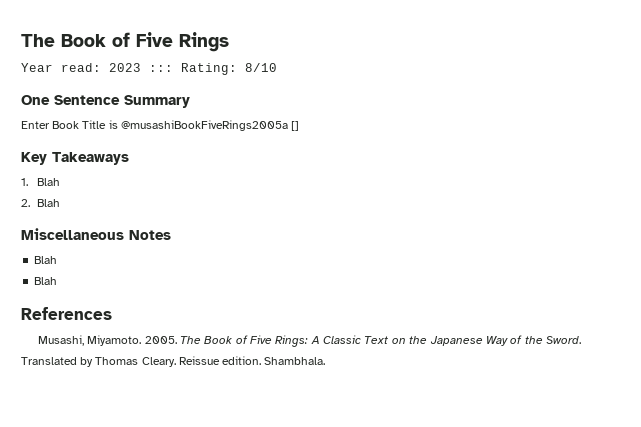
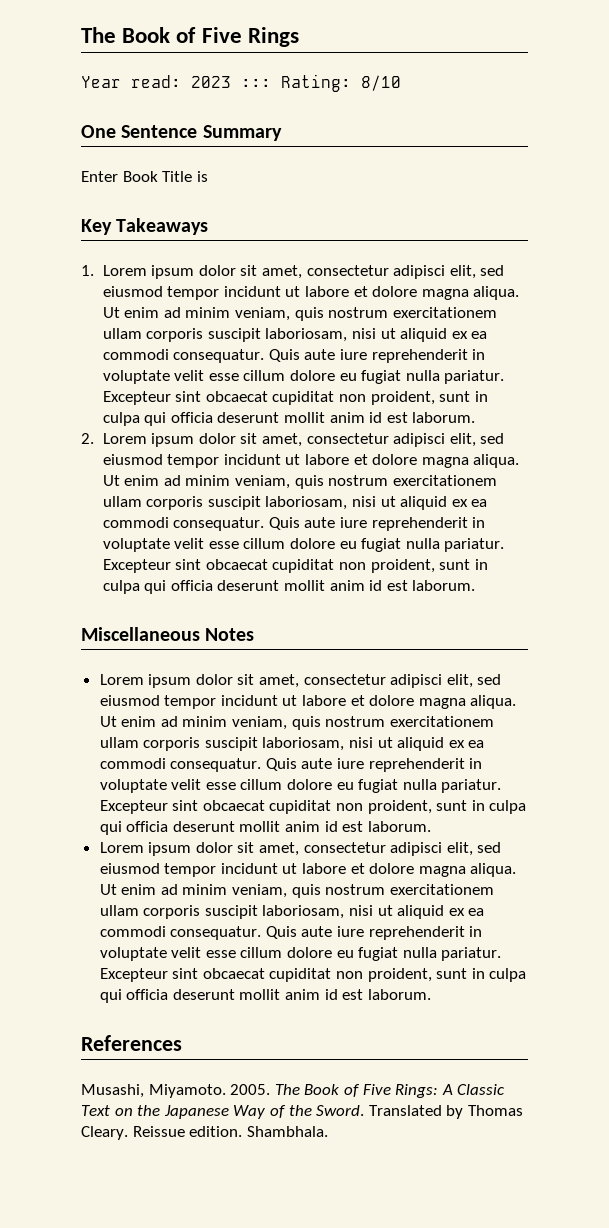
[120,120,300,131] @musashiBookFiveRings2005a [] -> (208, 176) none
[37,178,61,186] [21,199,61,207] [21,228,171,240] [34,256,58,264] [34,277,58,285] Blah // 2. Blah // Miscellaneous Notes // Blah // Blah -> [102,265,505,279] [102,286,520,300] [102,307,497,321] [102,328,488,342] [102,349,486,363] [102,370,505,384] [102,391,488,405] [102,412,476,426] [81,433,505,447] [102,454,520,468] [102,475,497,489] [102,496,488,510] [102,517,486,531] [102,538,505,552] [102,559,488,573] [102,580,476,594] [81,627,255,641] [99,674,502,688] [99,695,517,709] [99,716,494,730] [99,737,485,751] [99,758,483,772] [99,779,502,793] [99,800,527,814] [99,821,431,835] [99,842,502,856] [99,863,517,877] [99,884,494,898] [99,905,485,919] [99,926,483,940] [99,947,502,961] [99,968,527,982] [99,989,431,1003] Lorem ipsum dolor sit amet, consectetur adipisci elit, sed eiusmod tempor incidunt ut labore et dolore magna aliqua. Ut enim ad minim veniam, quis nostrum exercitationem ullam corporis suscipit laboriosam, nisi ut aliquid ex ea commodi consequatur. Quis aute iure reprehenderit in voluptate velit esse cillum dolore eu fugiat nulla pariatur. Excepteur sint obcaecat cupiditat non proident, sunt in culpa qui officia deserunt mollit anim id est laborum. // 2. Lorem ipsum dolor sit amet, consectetur adipisci elit, sed eiusmod tempor incidunt ut labore et dolore magna aliqua. Ut enim ad minim veniam, quis nostrum exercitationem ullam corporis suscipit laboriosam, nisi ut aliquid ex ea commodi consequatur. Quis aute iure reprehenderit in voluptate velit esse cillum dolore eu fugiat nulla pariatur. Excepteur sint obcaecat cupiditat non proident, sunt in culpa qui officia deserunt mollit anim id est laborum. // Miscellaneous Notes // Lorem ipsum dolor sit amet, consectetur adipisci elit, sed eiusmod tempor incidunt ut labore et dolore magna aliqua. Ut enim ad minim veniam, quis nostrum exercitationem ullam corporis suscipit laboriosam, nisi ut aliquid ex ea commodi consequatur. Quis aute iure reprehenderit in voluptate velit esse cillum dolore eu fugiat nulla pariatur. Excepteur sint obcaecat cupiditat non proident, sunt in culpa qui officia deserunt mollit anim id est laborum. // Lorem ipsum dolor sit amet, consectetur adipisci elit, sed eiusmod tempor incidunt ut labore et dolore magna aliqua. Ut enim ad minim veniam, quis nostrum exercitationem ullam corporis suscipit laboriosam, nisi ut aliquid ex ea commodi consequatur. Quis aute iure reprehenderit in voluptate velit esse cillum dolore eu fugiat nulla pariatur. Excepteur sint obcaecat cupiditat non proident, sunt in culpa qui officia deserunt mollit anim id est laborum.

